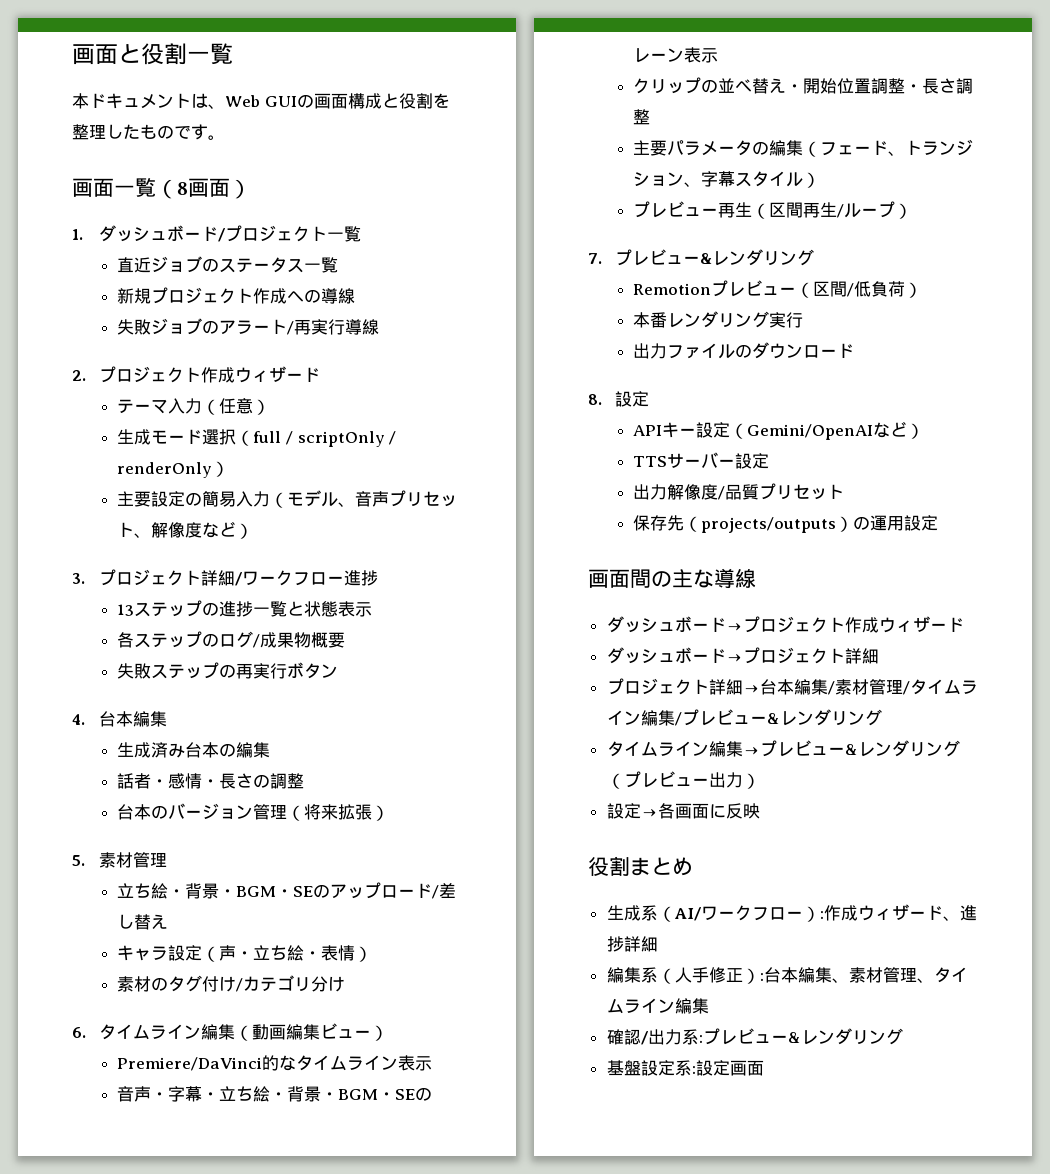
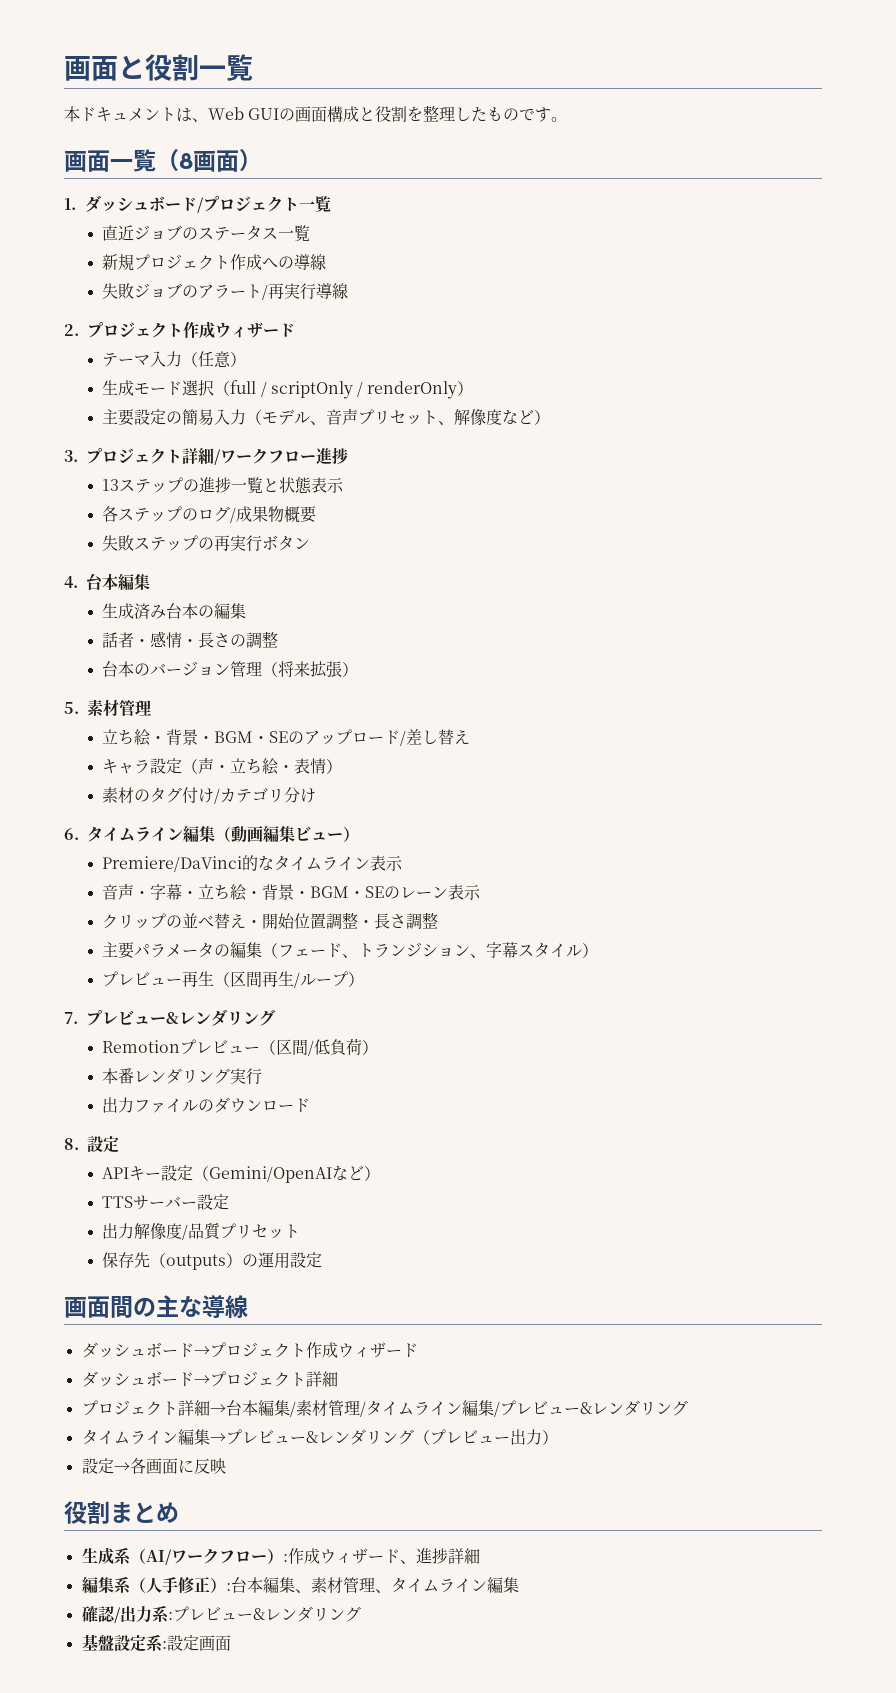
[701,517,837,533] projects/outputs -> [166,1254,227,1270] outputs

